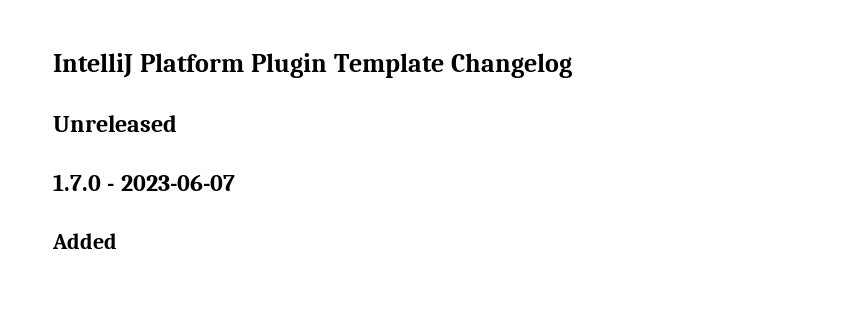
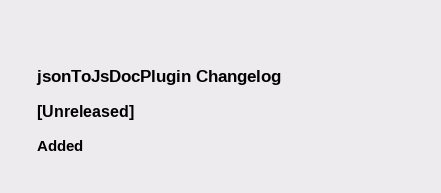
[53,53,573,78] [53,115,177,132] [53,174,235,191] IntelliJ Platform Plugin Template Changelog // Unreleased // 1.7.0 - 2023-06-07 -> [36,70,281,85] [37,105,134,120] jsonToJsDocPlugin Changelog // [Unreleased]

